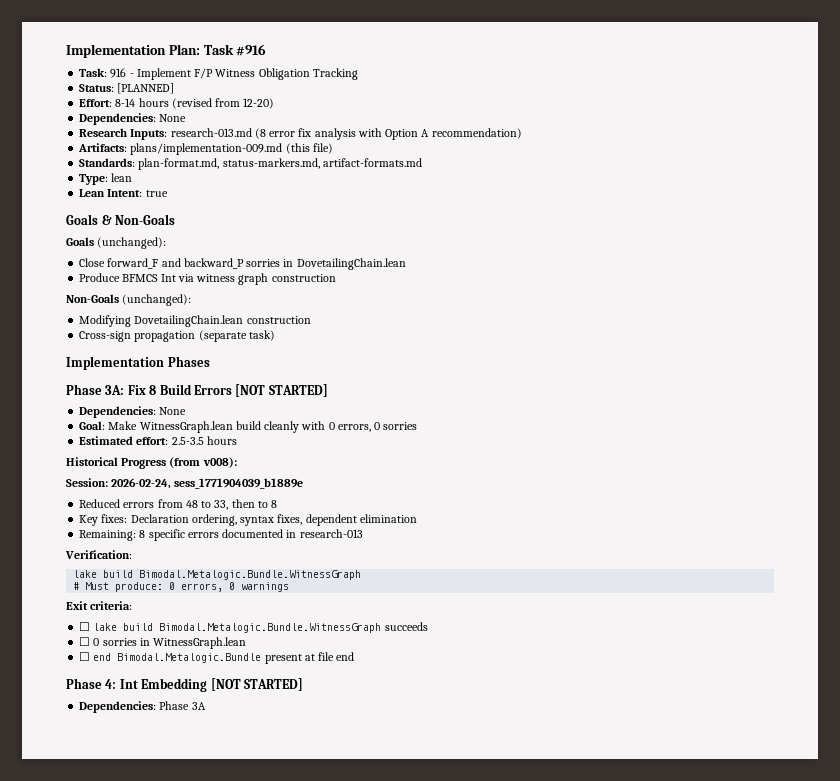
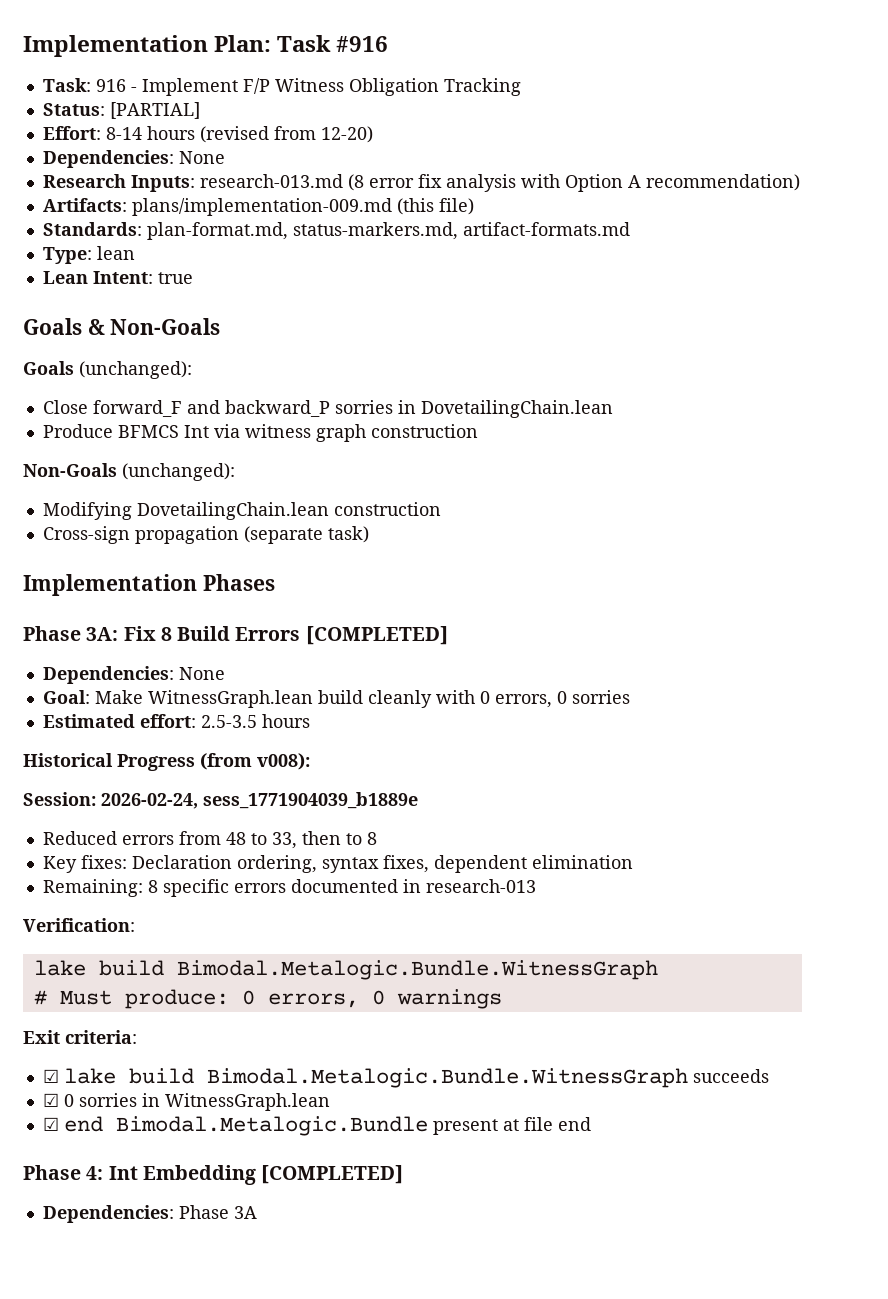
[117,83,175,94] [PLANNED] -> [109,102,200,119] [PARTIAL]
[235,384,328,397] [NOT STARTED] -> [305,626,448,645] [COMPLETED]
[79,622,91,631] ☐ -> [42,1069,59,1083] ☑
[79,637,91,646] ☐ -> [42,1093,59,1107] ☑
[79,652,91,661] ☐ -> [42,1117,59,1131] ☑
[210,678,303,691] [NOT STARTED] -> [261,1165,404,1184] [COMPLETED]

